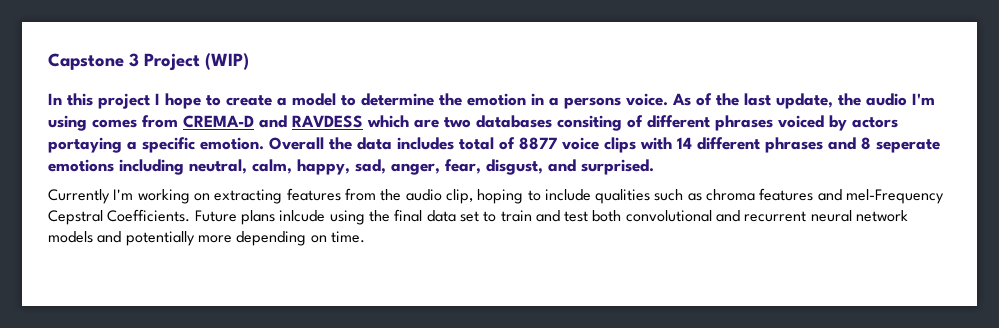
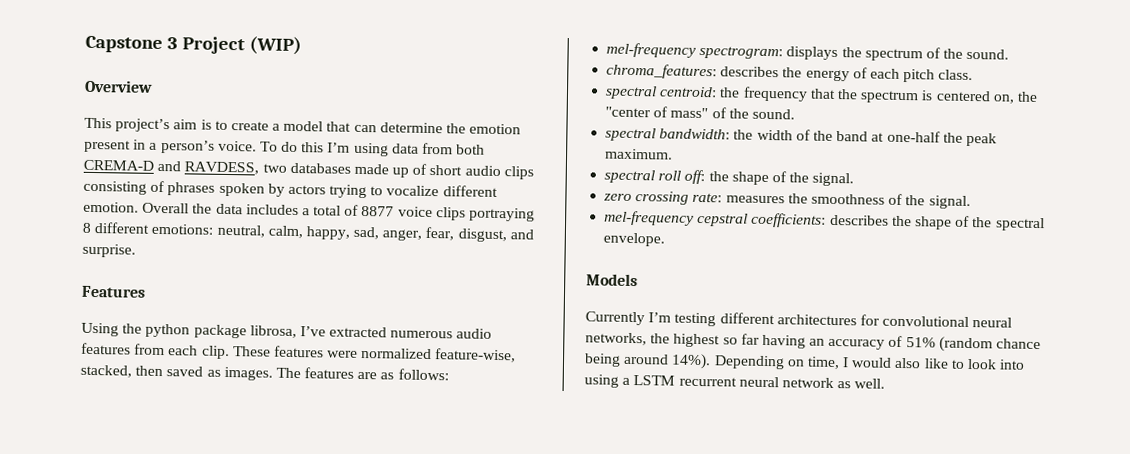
[48,93,201,109] In this project I hope -> [84,79,153,93] [84,117,212,133] Overview // This project’s aim is
[341,95,356,106] to -> [326,121,377,133] that can
(526, 99) none -> [84,139,131,153] present
[564,93,935,109] [48,115,898,131] [48,137,195,153] persons voice. As of the last update, the audio I'm using comes from CREMA-D and RAVDESS which are two databases consiting of different phrases voiced by actors portaying a specific -> [160,139,486,157] [83,159,534,180] [83,180,498,199] person’s voice. To do this I’m using data from both CREMA-D and RAVDESS, two databases made up of short audio clips consisting of phrases spoken by actors trying to vocalize different
(454, 143) none -> [301,208,310,216] a
[640,137,940,153] [48,159,184,175] with 14 different phrases and 8 seperate emotions including -> [469,207,536,222] [82,222,214,235] portraying 8 different emotions:
[581,159,654,175] [48,188,945,204] [48,209,909,225] [48,231,365,246] surprised. // Currently I'm working on extracting features from the audio clip, hoping to include qualities such as chroma features and mel-Frequency Cepstral Coefficients. Future plans inlcude using the final data set to train and test both convolutional and recurrent neural network models and potentially more depending on time. -> [82,243,136,258] [81,285,146,298] [81,322,493,339] [81,342,517,363] [80,364,449,381] [606,42,1010,62] [606,63,974,83] [605,85,1038,104] [605,106,795,120] [605,127,997,147] [605,148,674,160] [604,169,855,187] [603,191,971,210] [604,210,1045,232] [603,232,666,247] [586,273,638,287] [585,311,1013,328] [585,332,1042,353] [584,353,1026,370] [584,374,886,389] surprise. // Features // Using the python package librosa, I’ve extracted numerous audio features from each clip. These features were normalized feature-wise, stacked, then saved as images. The features are as follows: // mel-frequency spectrogram: displays the spectrum of the sound. // chroma_features: describes the energy of each pitch class. // spectral centroid: the frequency that the spectrum is centered on, the "center of mass" of the sound. // spectral bandwidth: the width of the band at one-half the peak maximum. // spectral roll off: the shape of the signal. // zero crossing rate: measures the smoothness of the signal. // mel-frequency cepstral coefficients: describes the shape of the spectral envelope. // Models // Currently I’m testing different architectures for convolutional neural networks, the highest so far having an accuracy of 51% (random chance being around 14%). Depending on time, I would also like to look into using a LSTM recurrent neural network as well.

